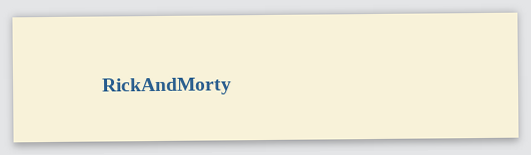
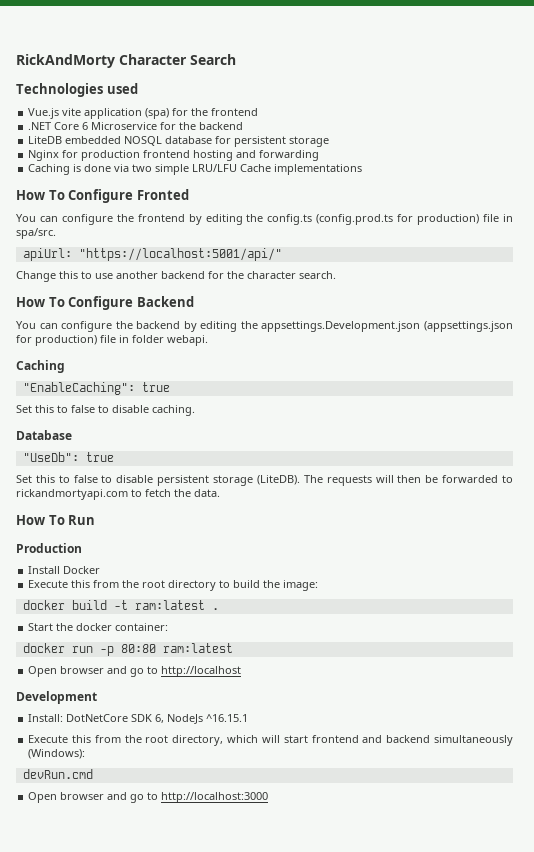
(232, 86) none -> [119,54,236,65] [16,83,138,97] [28,108,259,119] [28,122,244,130] [28,136,330,147] [28,150,320,161] [28,164,363,175] [16,189,189,203] [16,214,513,225] [16,228,56,239] [22,248,282,261] [16,271,336,282] [16,296,194,310] [16,321,513,332] [16,335,208,346] [16,360,65,373] [22,382,170,395] [16,405,195,416] [16,430,72,440] [22,452,114,462] [16,475,513,486] [16,489,220,500] [16,515,96,525] [16,543,82,553] [28,566,101,574] [28,580,319,591] [22,600,219,610] [28,623,169,631] [22,643,233,656] [28,666,242,677] [16,691,97,704] [28,714,249,724] [28,735,513,746] [28,749,86,759] [22,769,93,779] [28,792,269,803] Character Search // Technologies used // Vue.js vite application (spa) for the frontend // .NET Core 6 Microservice for the backend // LiteDB embedded NOSQL database for persistent storage // Nginx for production frontend hosting and forwarding // Caching is done via two simple LRU/LFU Cache implementations // How To Configure Fronted // You can configure the frontend by editing the config.ts (config.prod.ts for production) file in spa/src. // apiUrl: "https://localhost:5001/api/" // Change this to use another backend for the character search. // How To Configure Backend // You can configure the backend by editing the appsettings.Development.json (appsettings.json for production) file in folder webapi. // Caching // "EnableCaching": true // Set this to false to disable caching. // Database // "UseDb": true // Set this to false to disable persistent storage (LiteDB). The requests will then be forwarded to rickandmortyapi.com to fetch the data. // How To Run // Production // Install Docker // Execute this from the root directory to build the image: // docker build -t ram:latest . // Start the docker container: // docker run -p 80:80 ram:latest // Open browser and go to http://localhost // Development // Install: DotNetCore SDK 6, NodeJs ^16.15.1 // Execute this from the root directory, which will start frontend and backend simultaneously (Windows): // devRun.cmd // Open browser and go to http://localhost:3000

